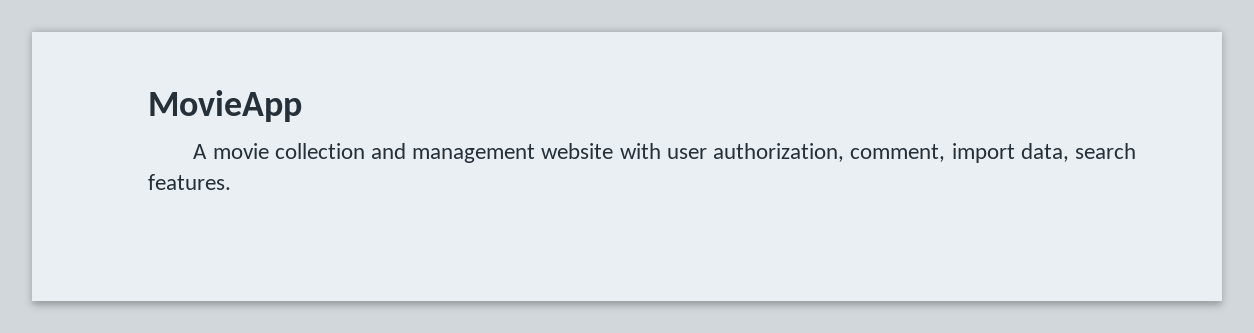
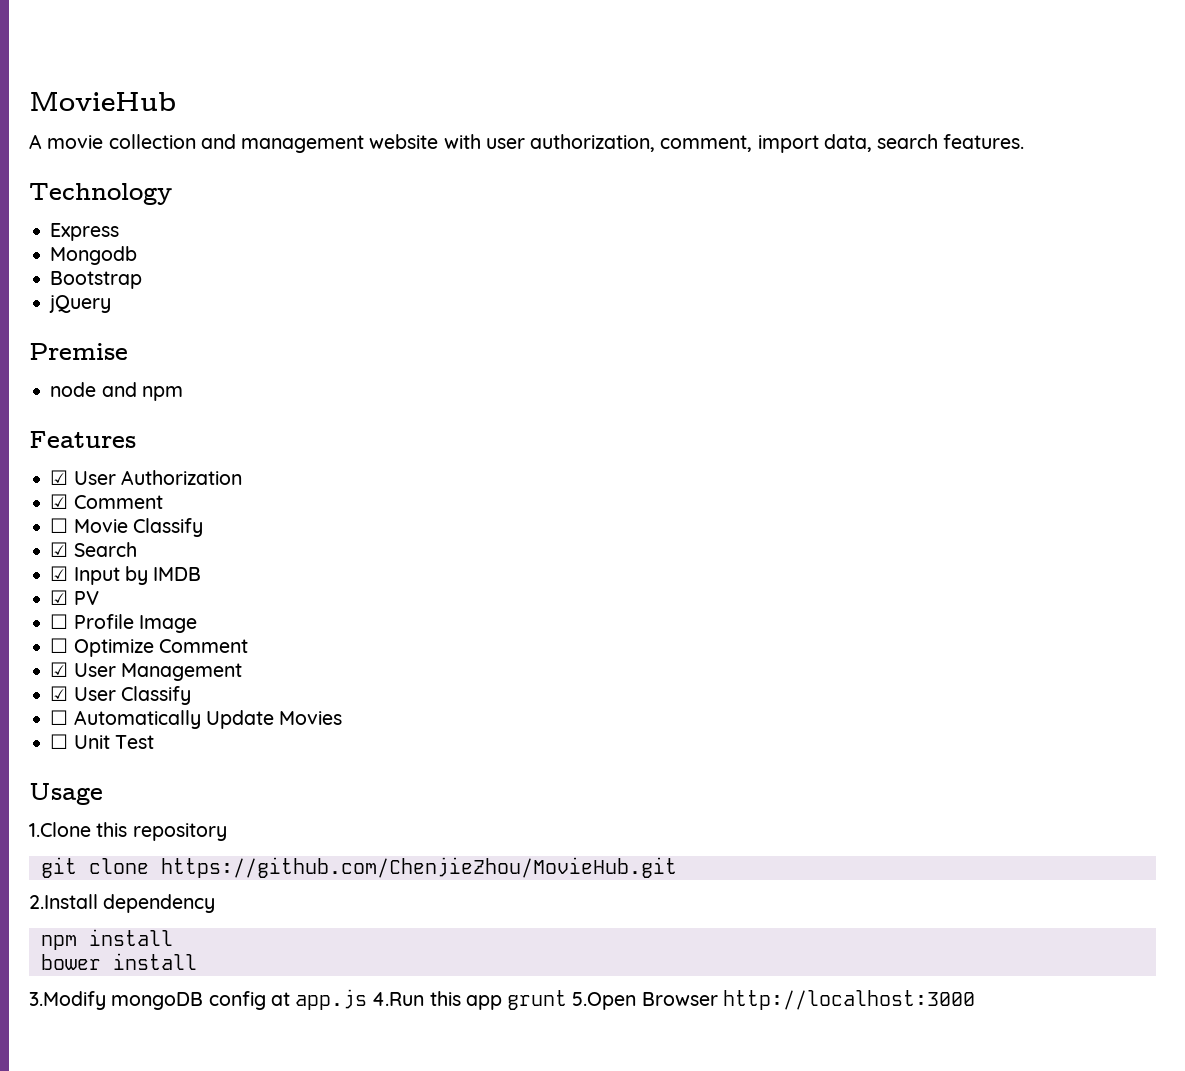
[148,90,302,122] MovieApp -> [29,91,176,111] MovieHub
(231, 182) none -> [29,183,172,205] [50,223,120,241] [50,246,138,265] [50,271,143,289] [49,295,112,313] [29,343,128,360] [50,382,183,401] [29,431,136,448] [50,470,242,485] [50,494,163,509] [50,518,203,537] [50,542,137,557] [50,566,202,585] [50,590,99,605] [50,614,197,633] [50,638,248,657] [50,662,242,681] [50,686,191,705] [50,710,343,729] [50,734,154,749] [29,783,103,805] [29,822,227,841] [40,857,677,878] [29,894,216,913] [40,929,173,950] [40,953,197,970] [29,989,975,1010] // Technology // Express // Mongodb // Bootstrap // jQuery // Premise // node and npm // Features // ☑ User Authorization // ☑ Comment // ☐ Movie Classify // ☑ Search // ☑ Input by IMDB // ☑ PV // ☐ Profile Image // ☐ Optimize Comment // ☑ User Management // ☑ User Classify // ☐ Automatically Update Movies // ☐ Unit Test // Usage // 1.Clone this repository // git clone https://github.com/ChenjieZhou/MovieHub.git // 2.Install dependency // npm install // bower install // 3.Modify mongoDB config at app.js 4.Run this app grunt 5.Open Browser http://localhost:3000

